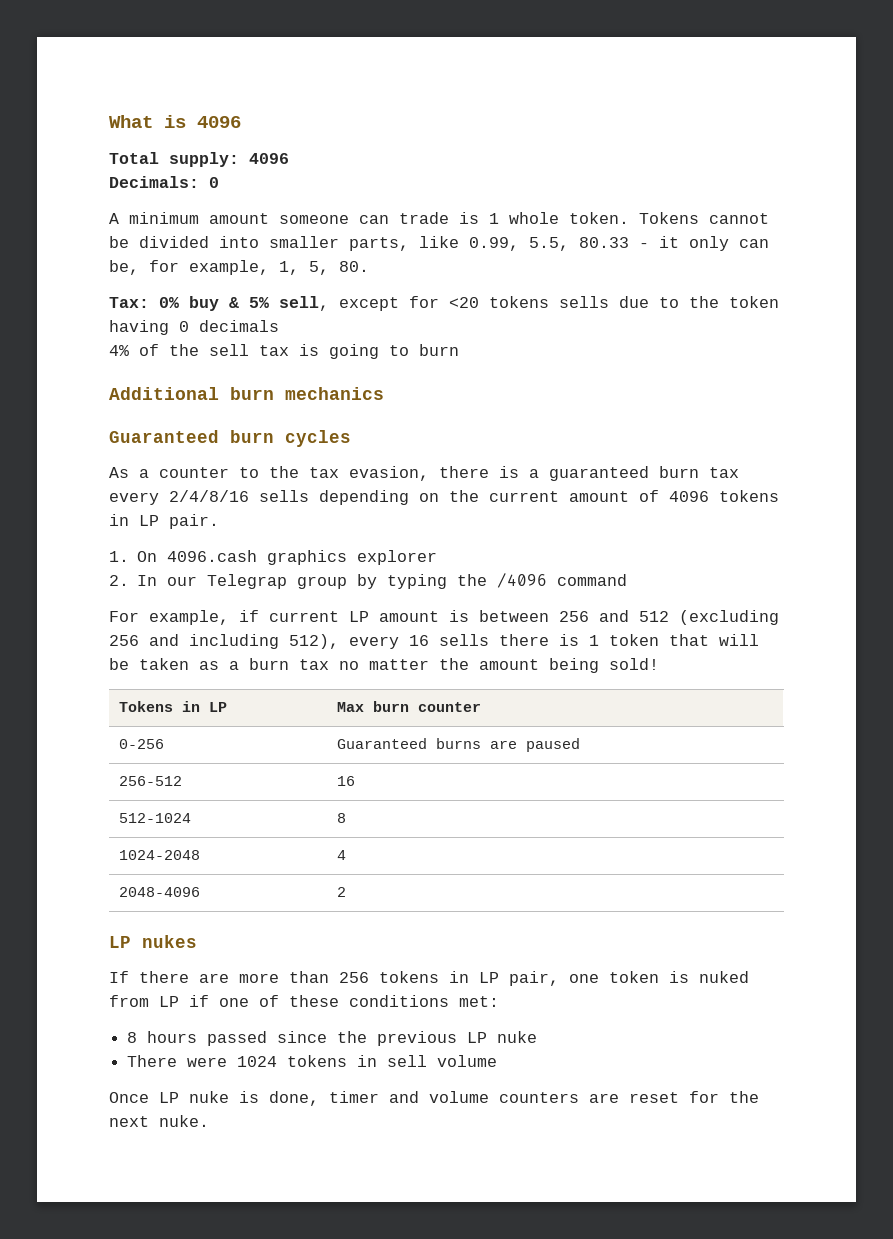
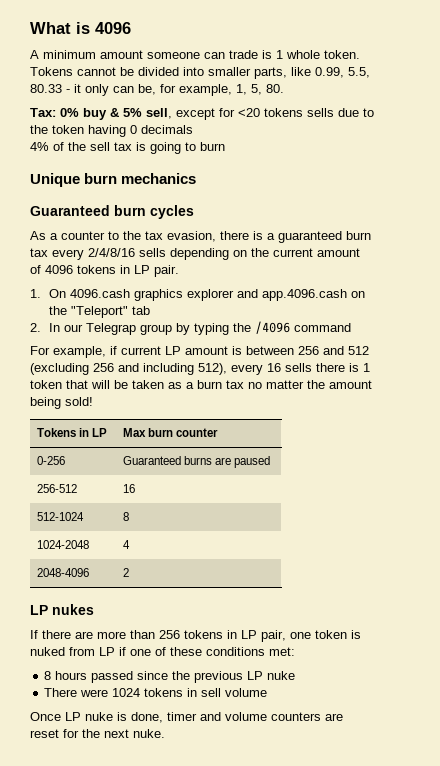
[109,152,289,167] [109,176,219,188] // Total supply: 4096 // Decimals: 0 -> (131, 28) none
[109,387,219,400] Additional -> [30,173,80,187] Unique
(438, 557) none -> [236,289,365,301] [48,306,150,318] and app.4096.cash on the "Teleport" tab

